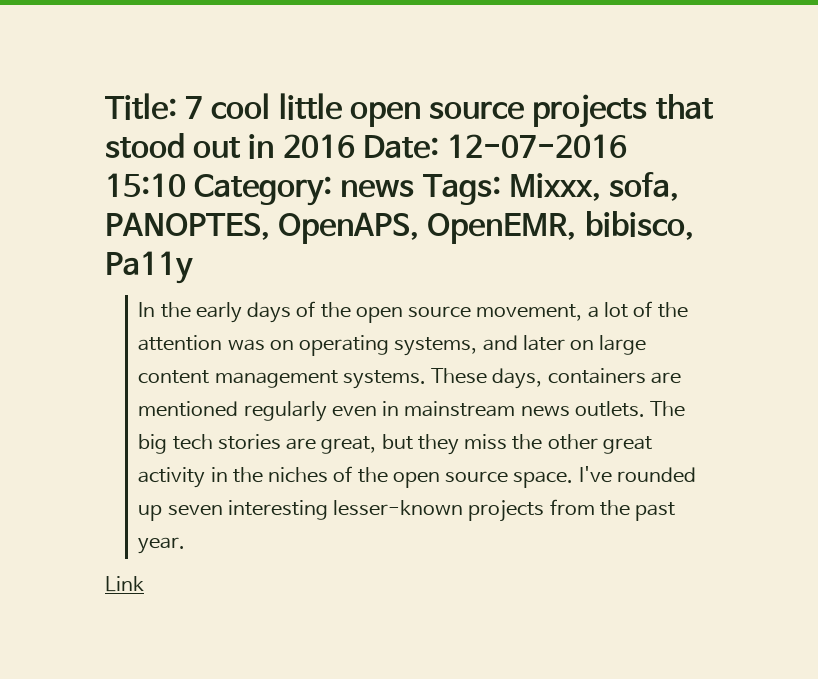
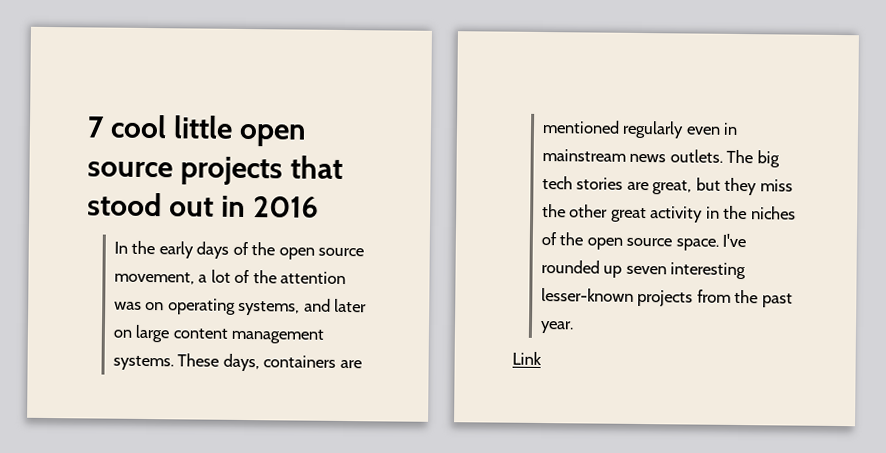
[105,93,177,120] Title: -> (87, 127) none
[362,134,628,159] [105,172,680,206] [105,211,694,244] [105,251,193,284] Date: 12-07-2016 15:10 Category: news Tags: Mixxx, sofa, PANOPTES, OpenAPS, OpenEMR, bibisco, Pa11y -> (320, 207) none

